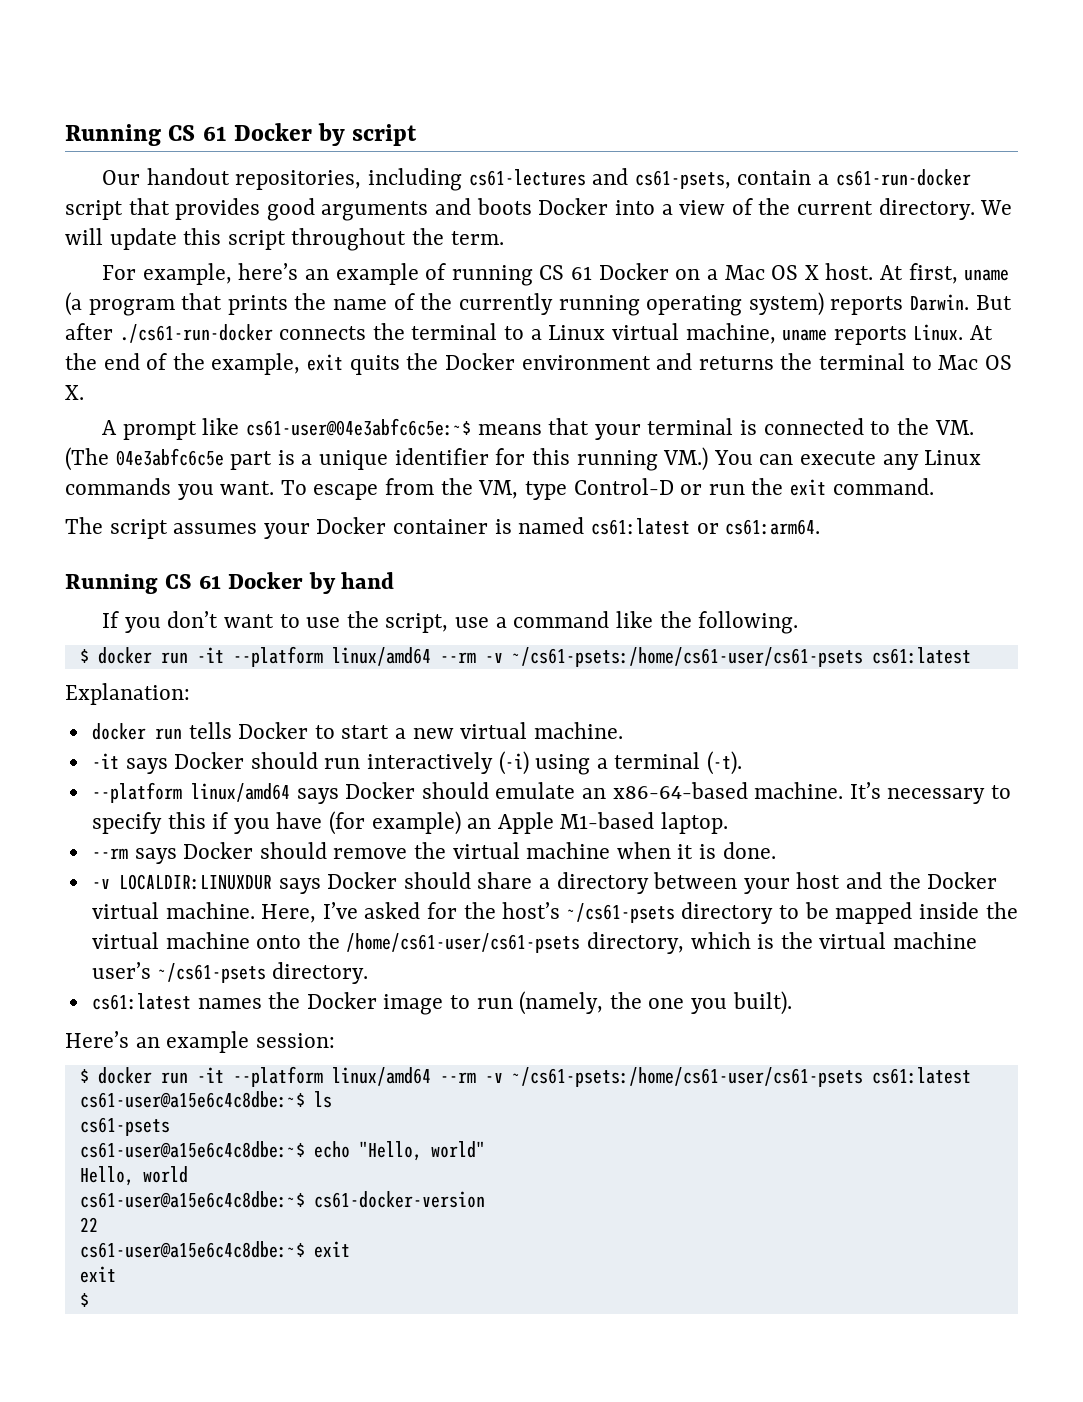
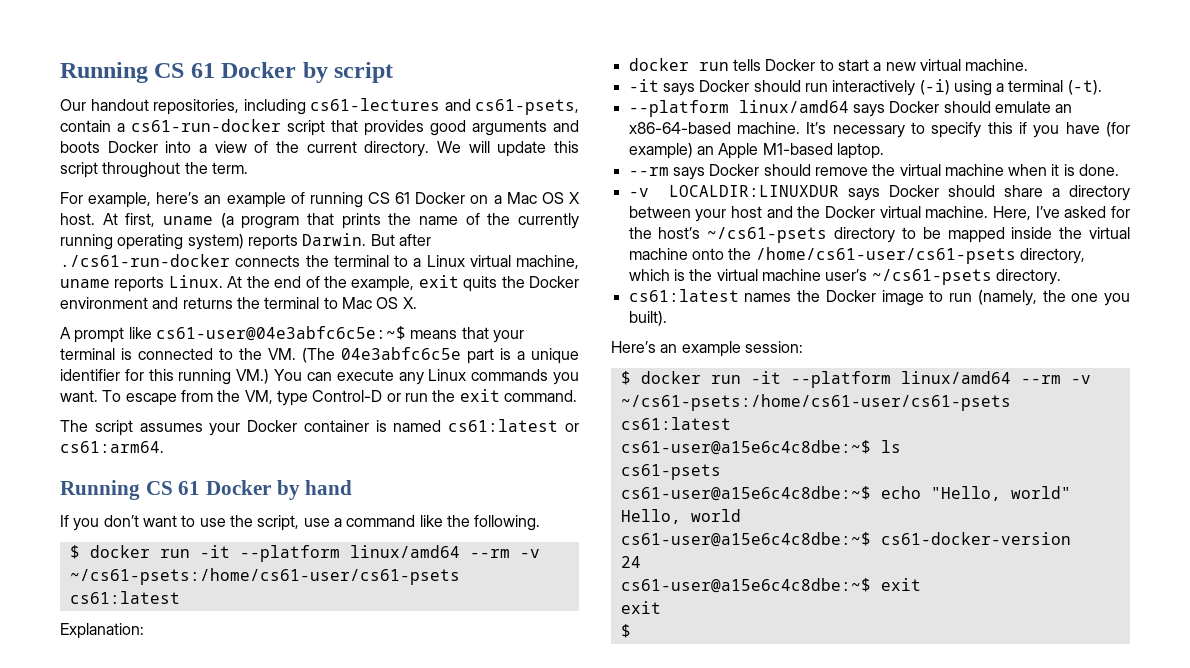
[79,1217,98,1232] 22 -> [620,556,641,568] 24

